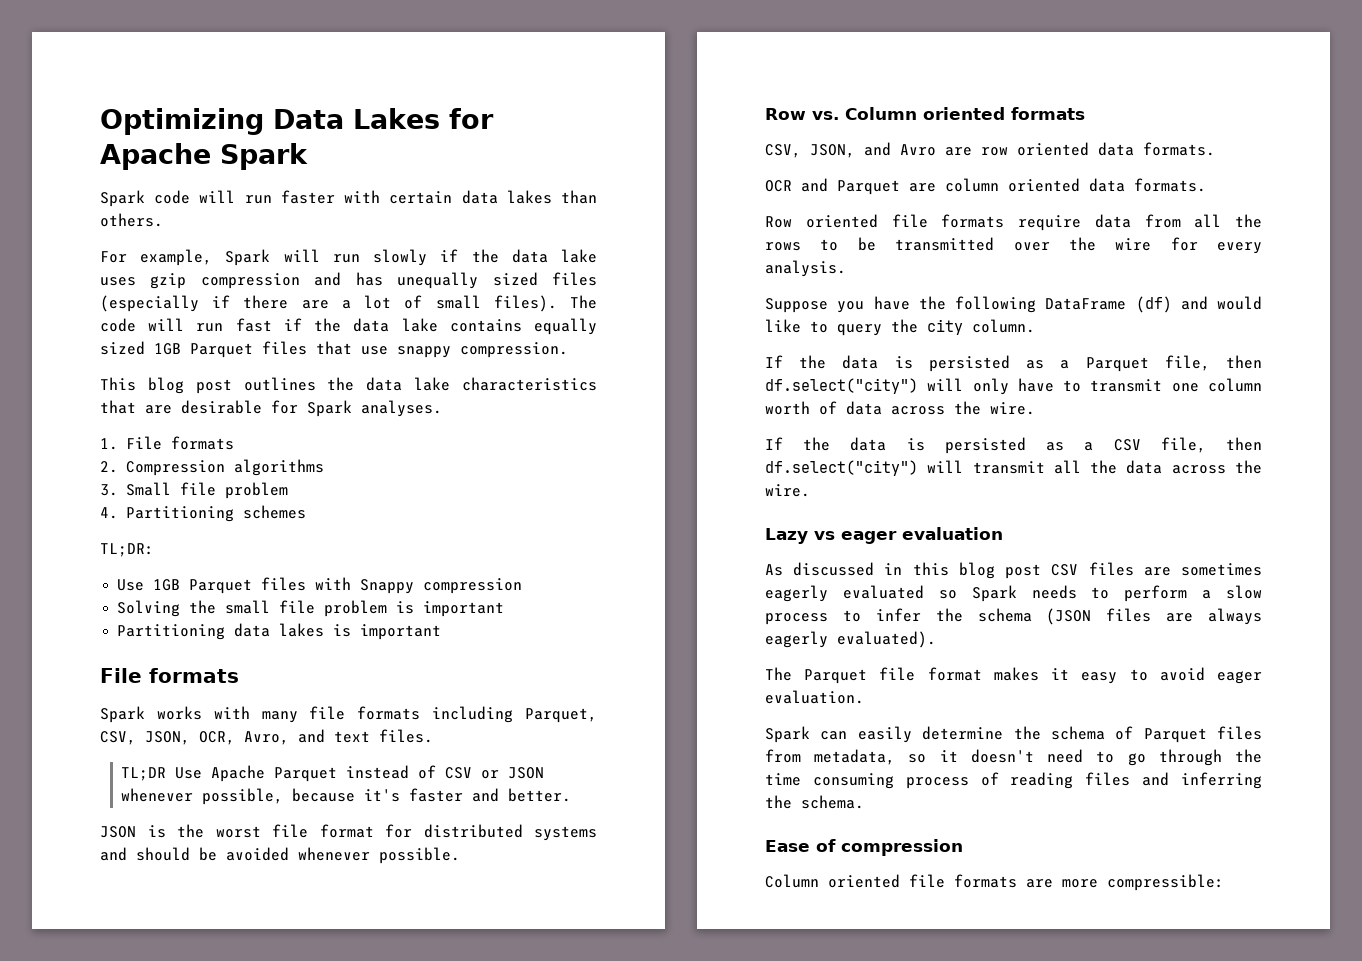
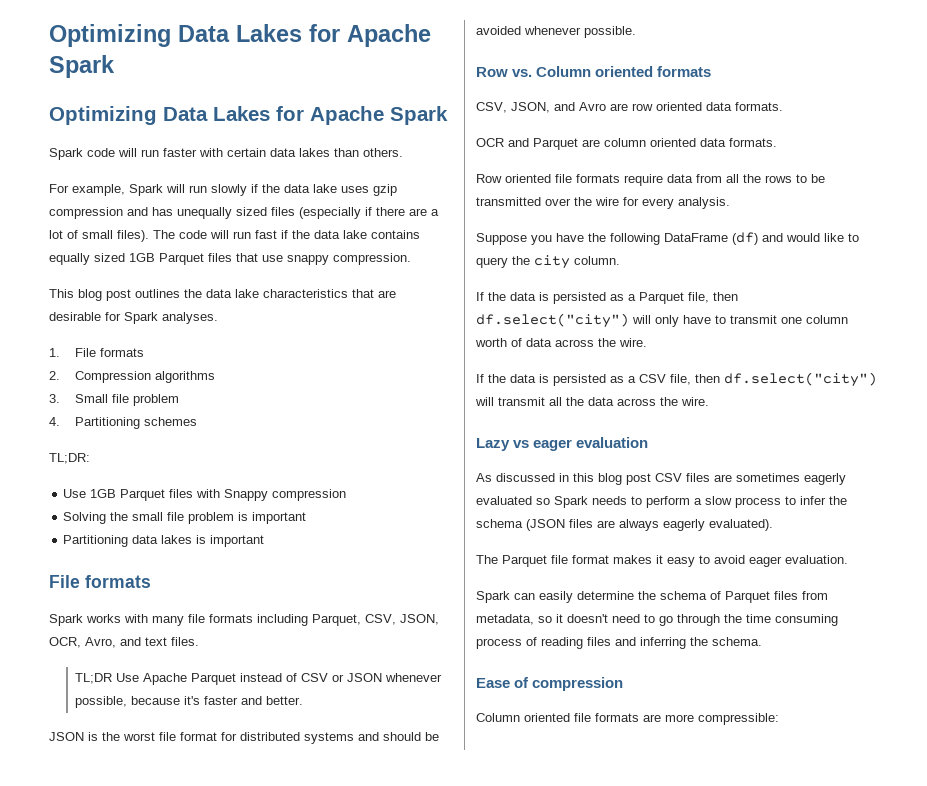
[100,108,494,135] [100,143,308,170] Optimizing Data Lakes for Apache Spark -> [49,24,431,47] [49,55,115,78] [49,106,448,125] Optimizing Data Lakes for Apache Spark // Optimizing Data Lakes for Apache Spark

